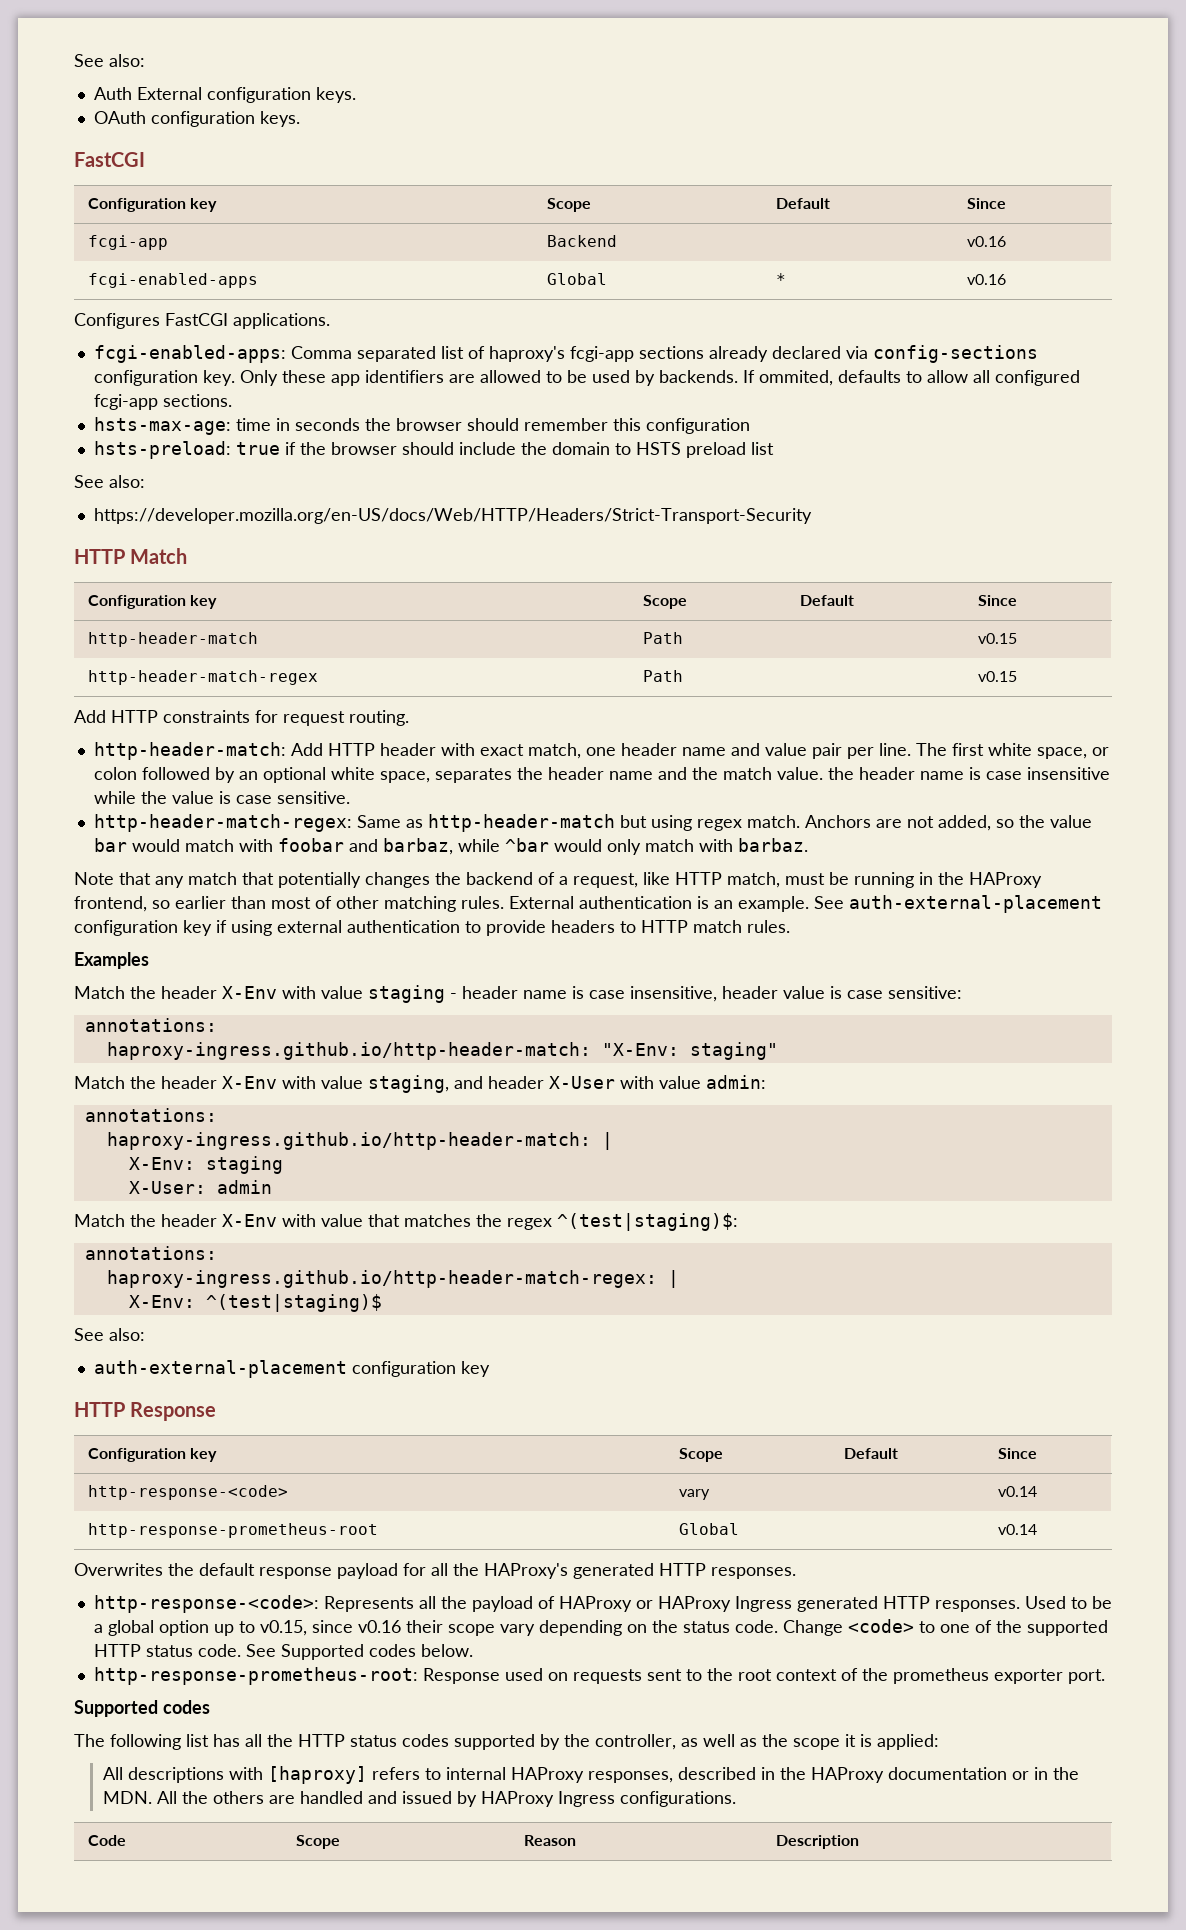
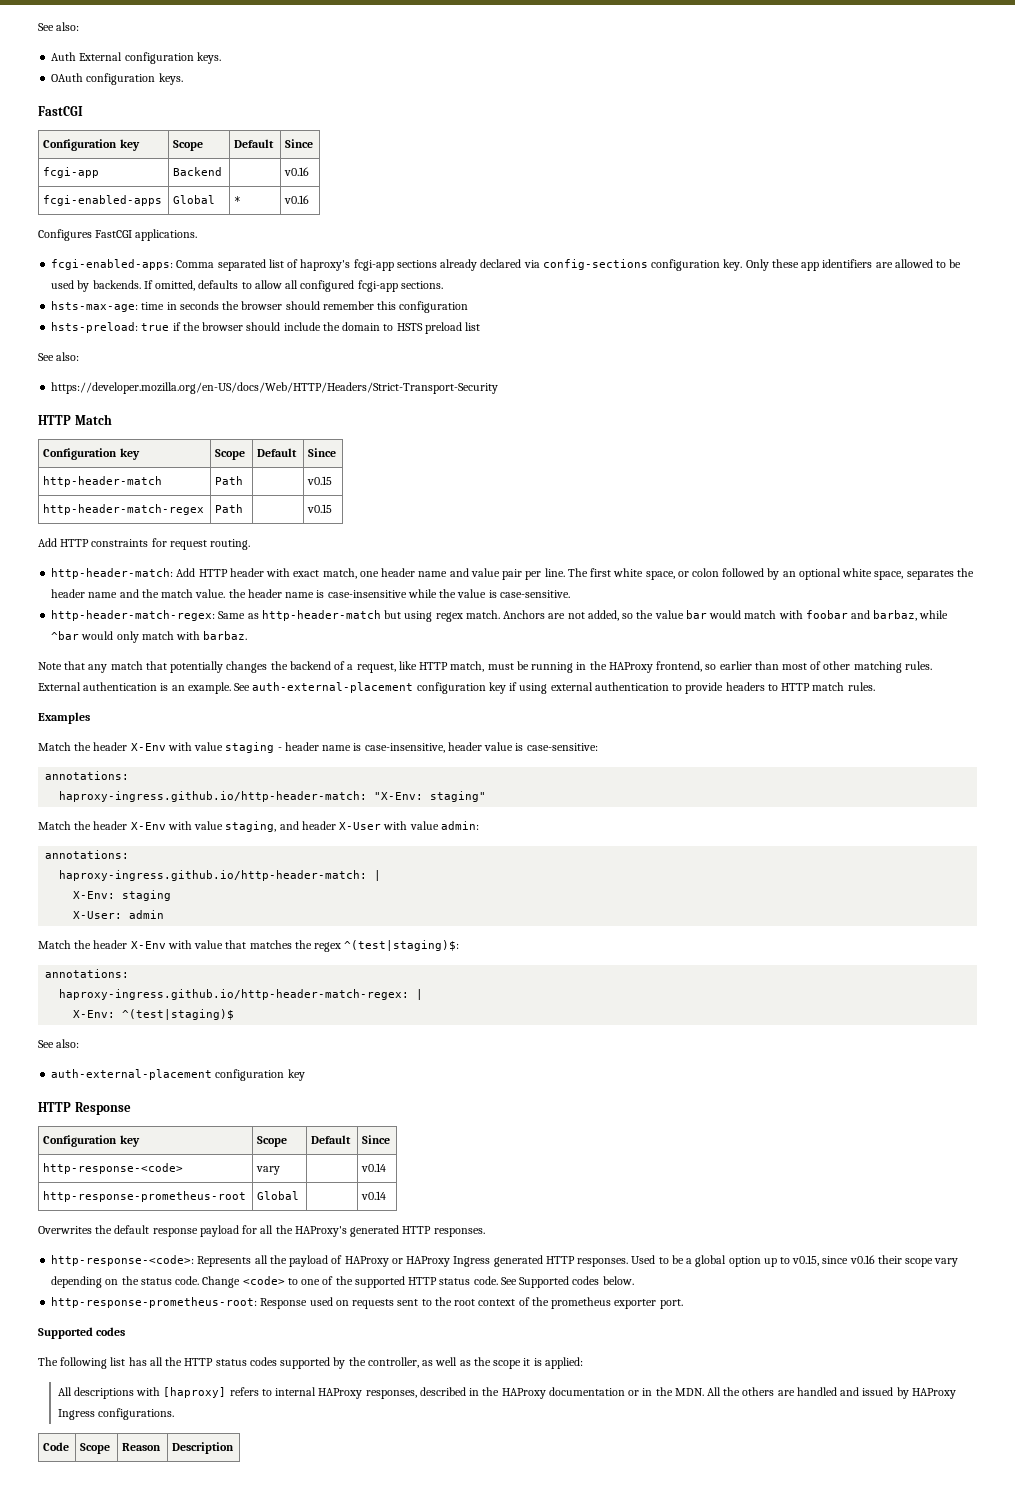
[758,370,833,386] ommited, -> [155,280,196,291] omitted,
[985,767,1110,780] case insensitive -> [327,590,407,598] case-insensitive
[235,791,350,804] case sensitive. -> [499,590,570,598] case-sensitive.
[589,986,717,1002] case insensitive, -> [364,743,445,753] case-insensitive,
[847,986,962,999] case sensitive: -> [526,743,598,751] case-sensitive:

